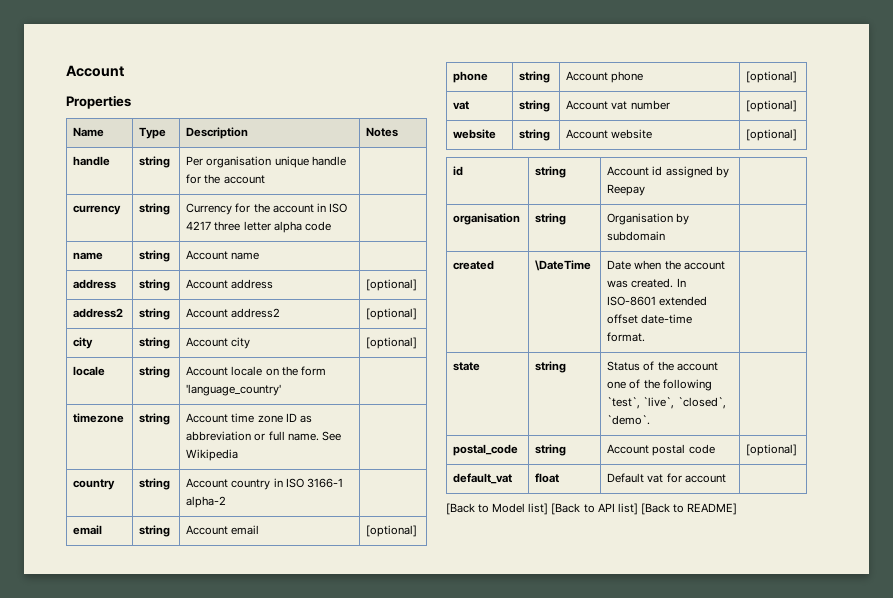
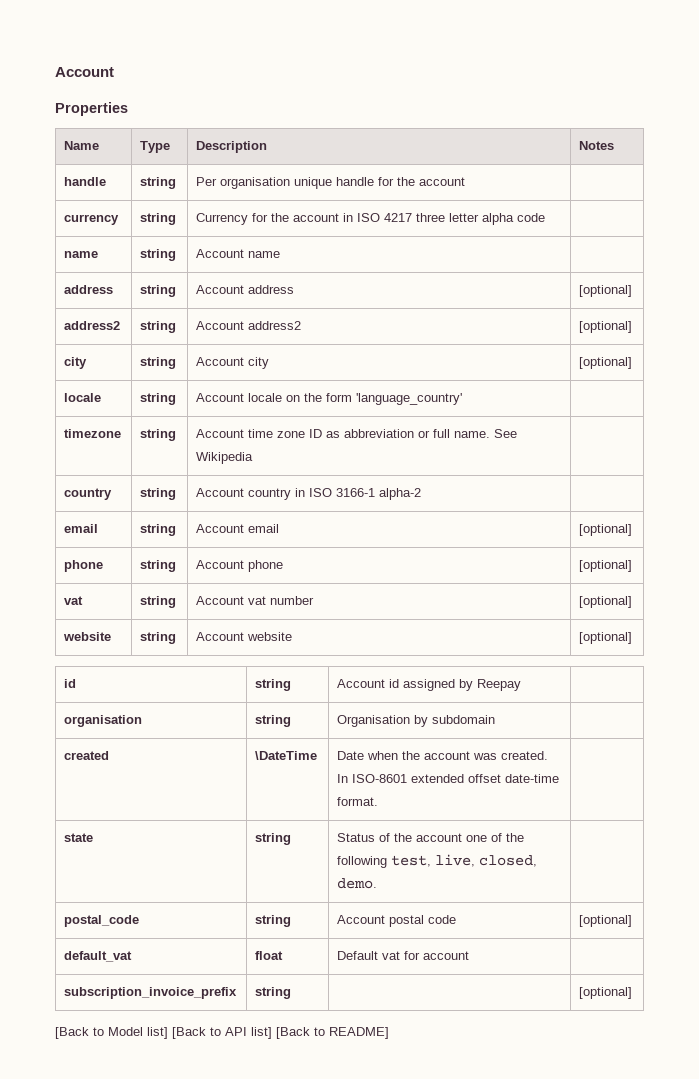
[607,397,726,409] [607,415,651,425] `test`, `live`, `closed`, `demo`. -> [391,854,538,867] [337,878,378,889] test, live, closed, demo.
(726, 478) none -> [64,987,238,999] [255,987,292,999] [579,987,633,999] // subscription_invoice_prefix | string | | [optional]

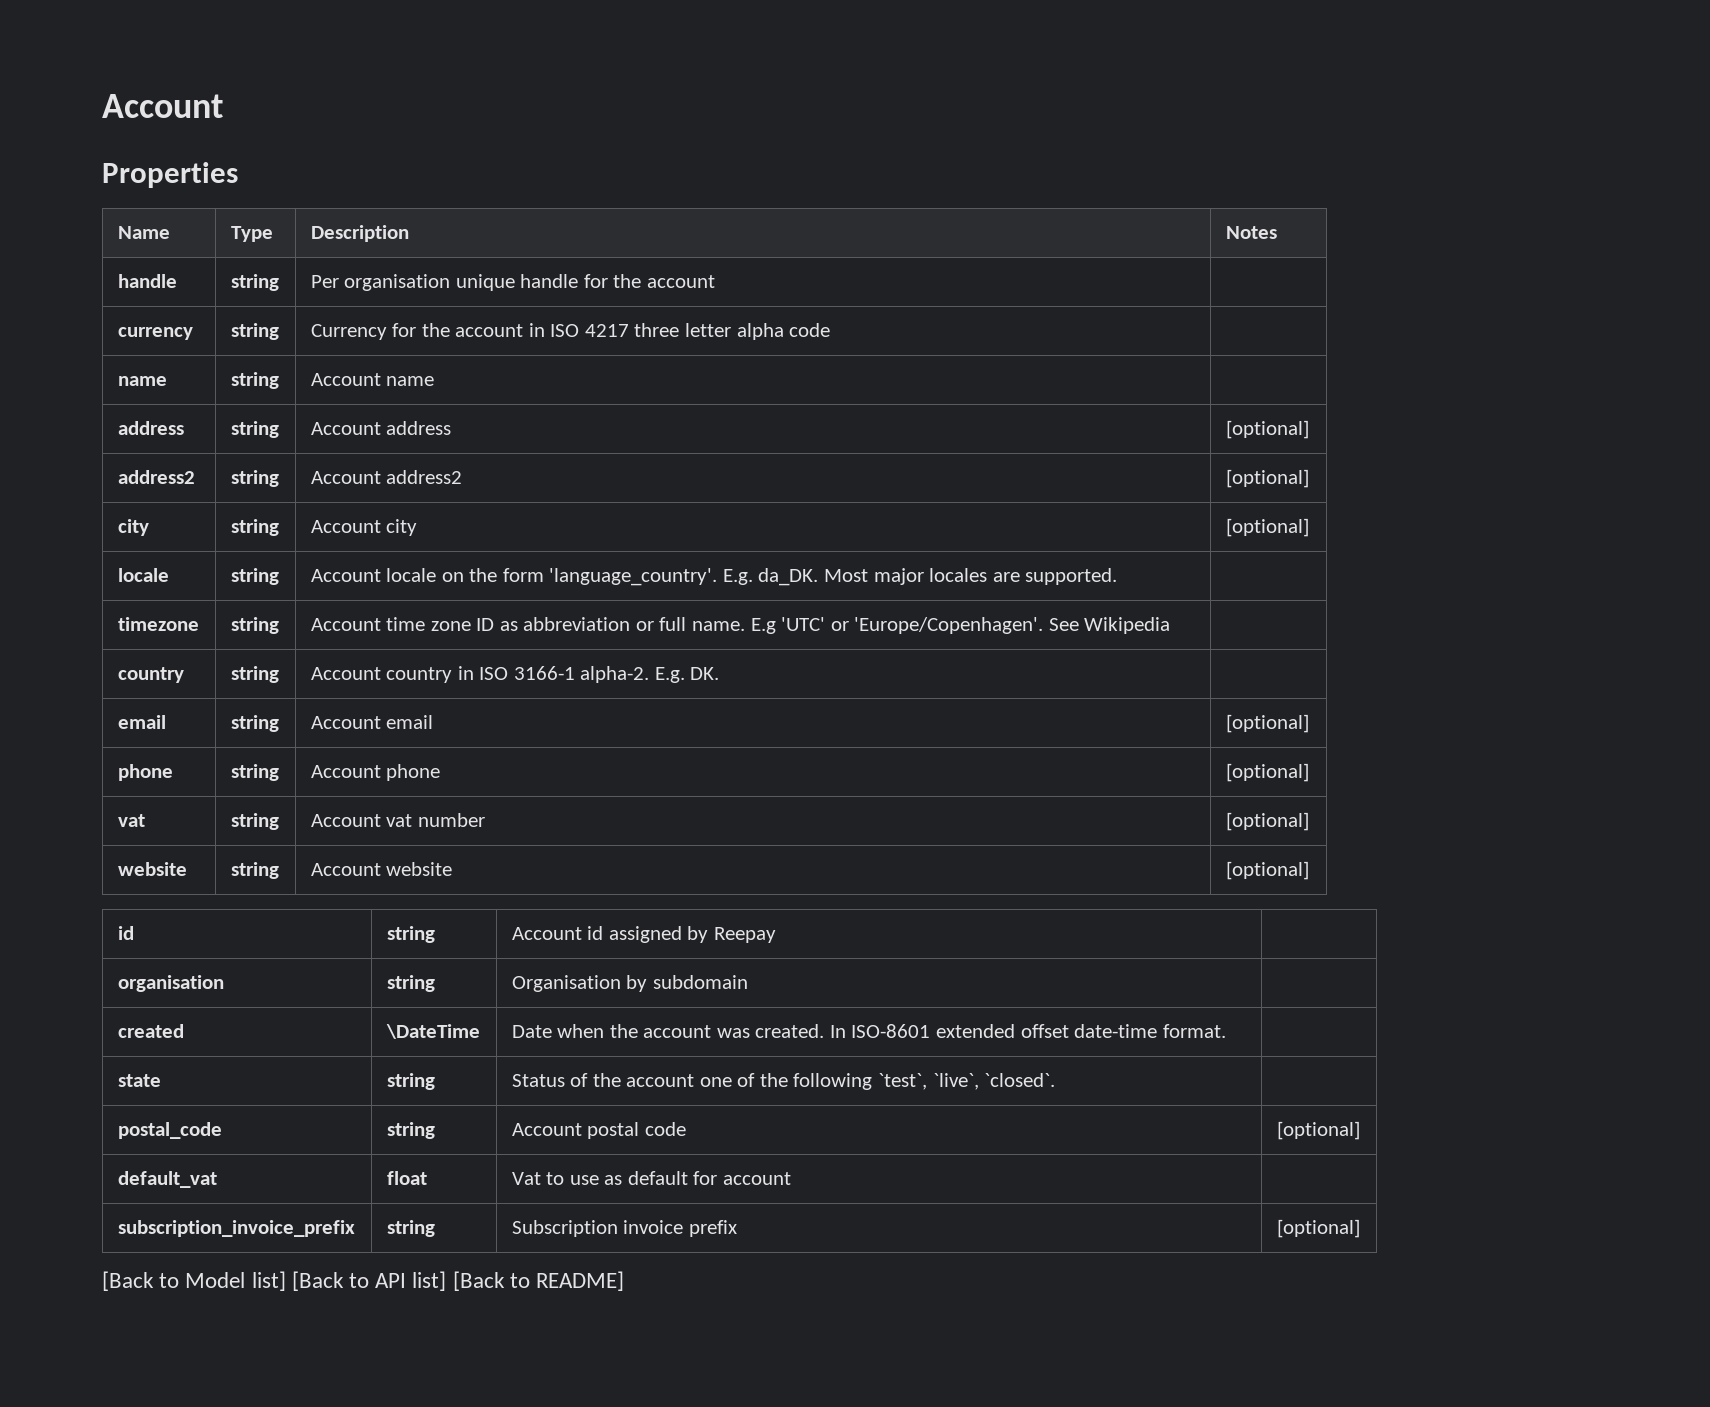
[356,393,463,405] 'language_country' -> [549,568,1118,586] 'language_country'. E.g. da_DK. Most major locales are supported.
(491, 434) none -> [750,617,1044,634] E.g 'UTC' or 'Europe/Copenhagen'.
[379,488,422,500] alpha-2 -> [580,666,720,683] alpha-2. E.g. DK.
[391,854,538,867] [337,878,378,889] test, live, closed, demo. -> [877,1073,1056,1090] `test`, `live`, `closed`.
[337,951,401,960] Default vat -> [511,1171,688,1185] Vat to use as default
(292, 993) none -> [511,1220,737,1237] Subscription invoice prefix

